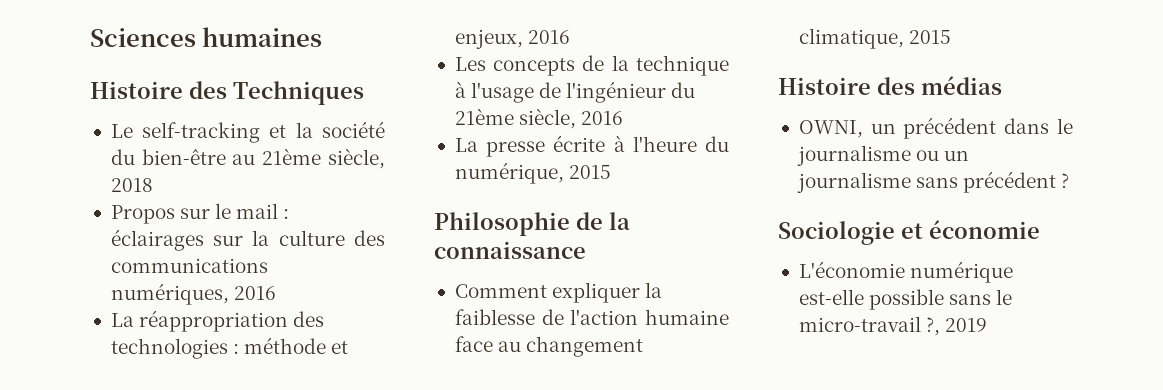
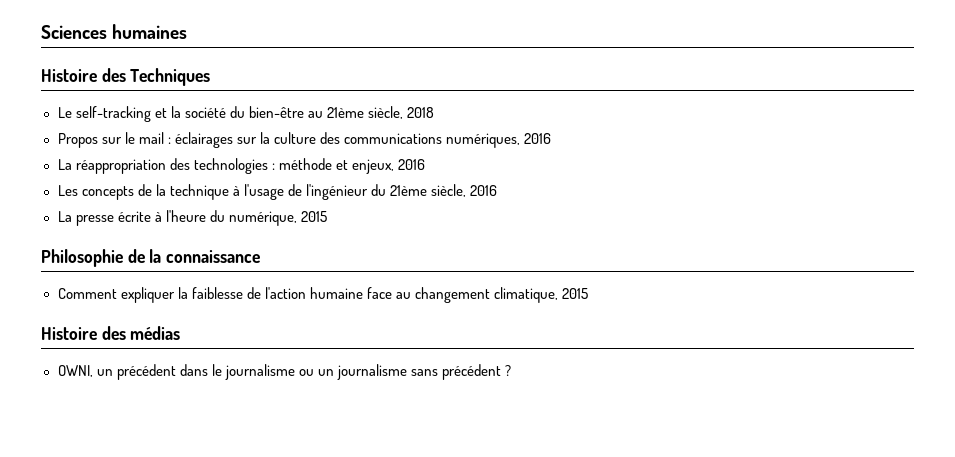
[778,220,1040,245] [798,261,1014,283] [798,289,1013,310] [798,316,988,336] // Sociologie et économie // L'économie numérique est-elle possible sans le micro-travail ?, 2019 -> (512, 370) none

